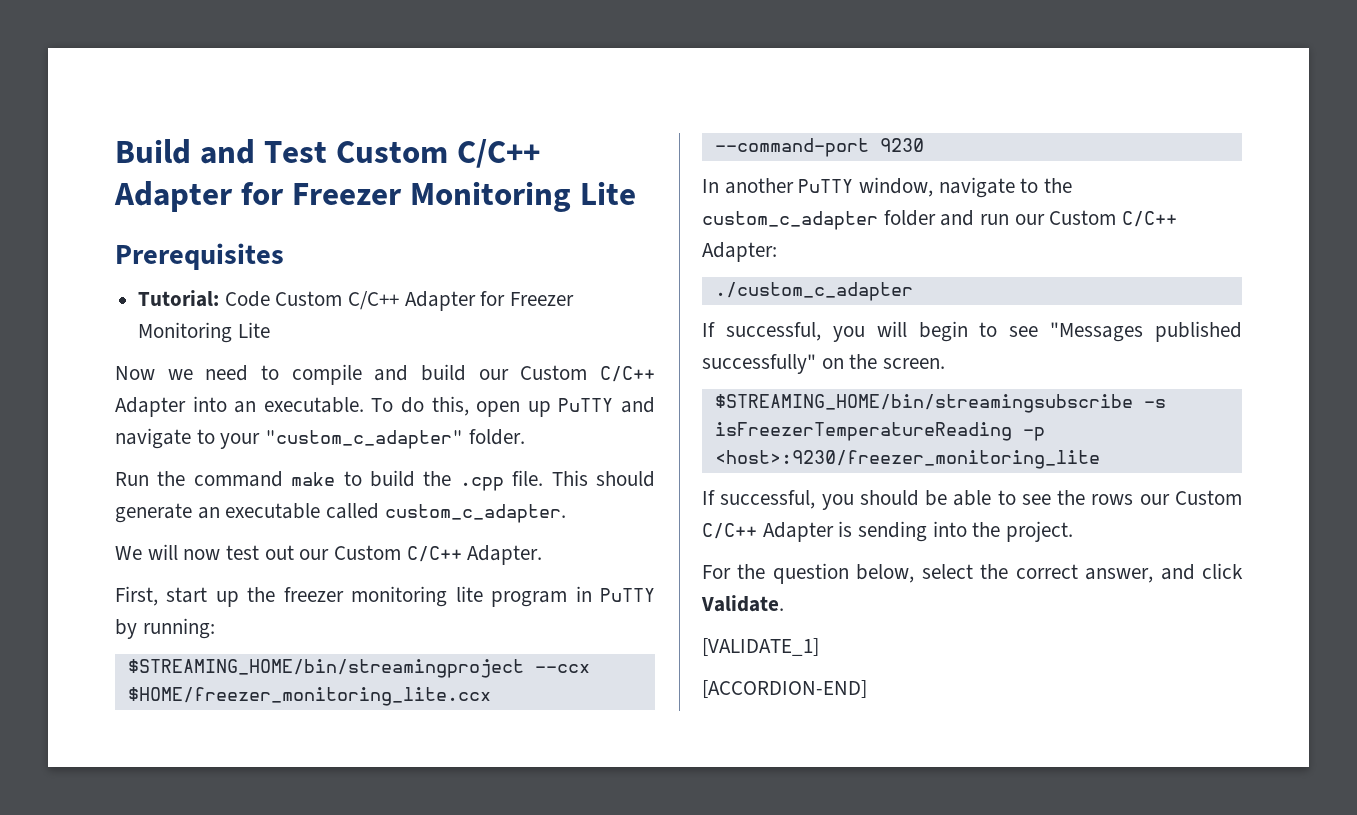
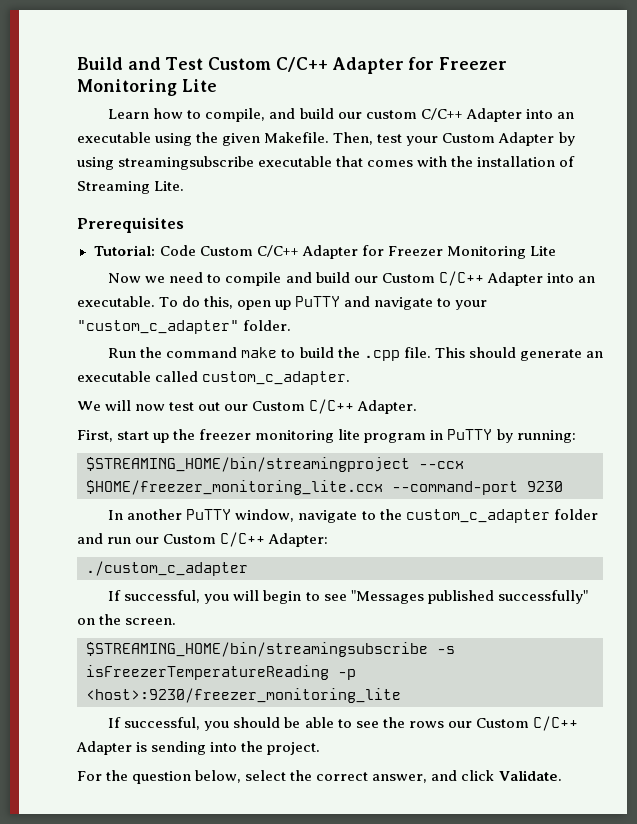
(636, 193) none -> [108,108,574,122] [77,132,575,146] [77,156,576,170] [77,181,185,194] // Learn how to compile, and build our custom C/C++ Adapter into an executable using the given Makefile. Then, test your Custom Adapter by using streamingsubscribe executable that comes with the installation of Streaming Lite.
[702,638,819,656] [702,680,867,698] // [VALIDATE_1] // [ACCORDION-END] -> (562, 775) none

